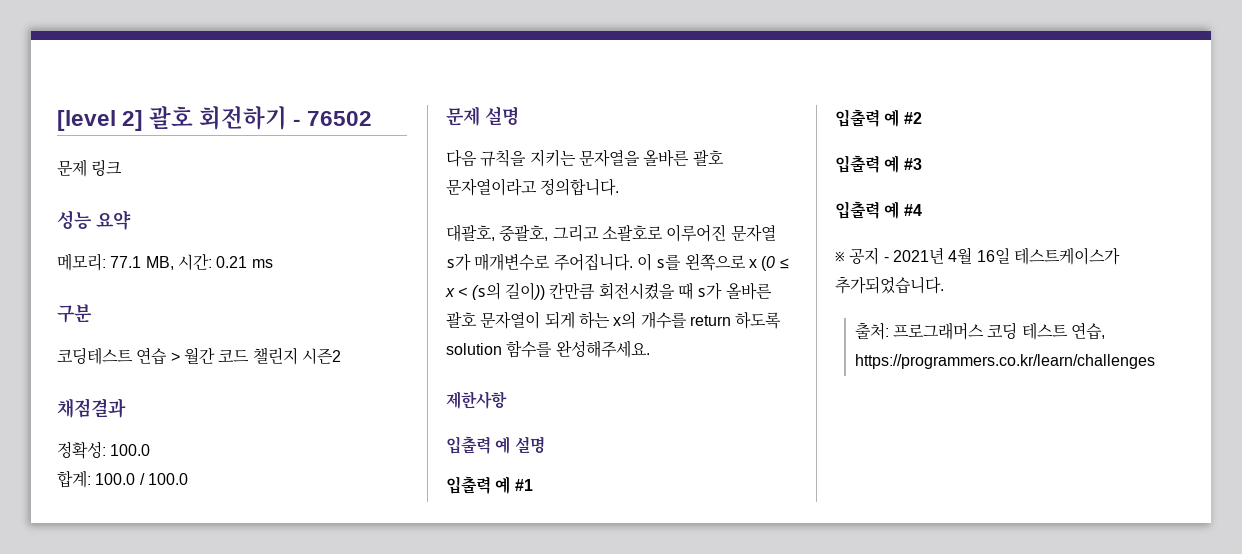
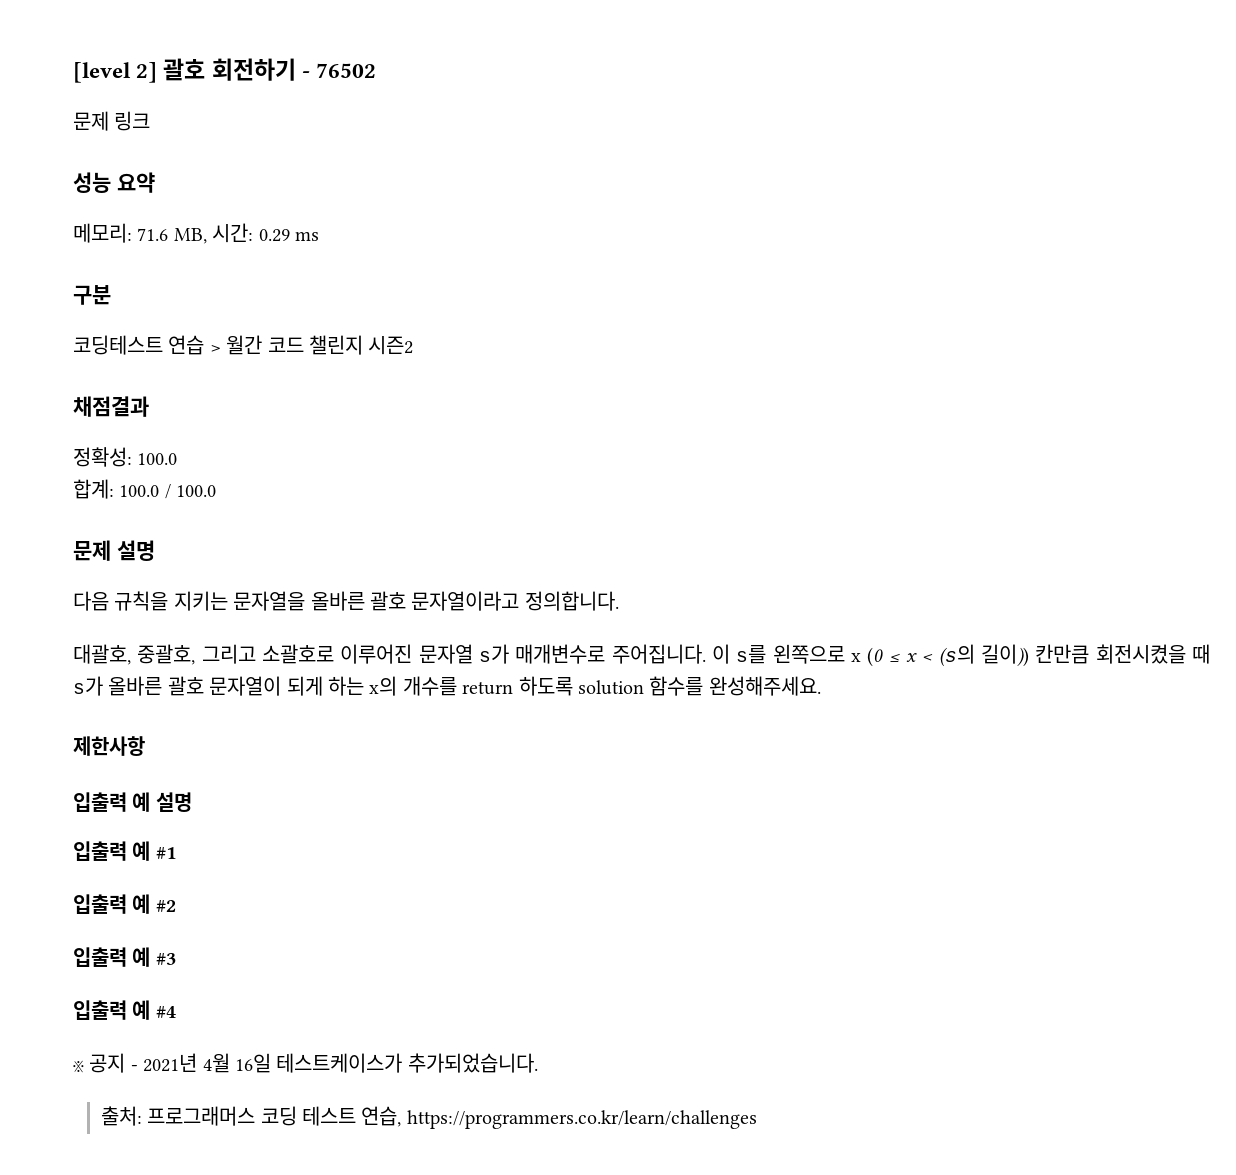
[110,256,142,268] 77.1 -> [137,228,169,241] 71.6
[216,256,248,268] 0.21 -> [258,229,290,242] 0.29

